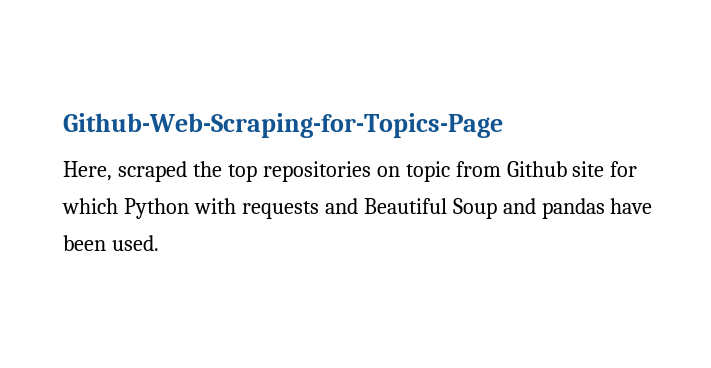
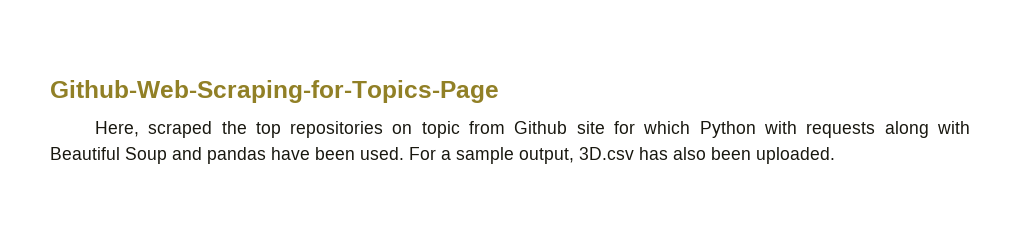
[324,198,358,214] and -> [884,121,970,138] along with
(159, 243) none -> [409,147,835,164] For a sample output, 3D.csv has also been uploaded.

